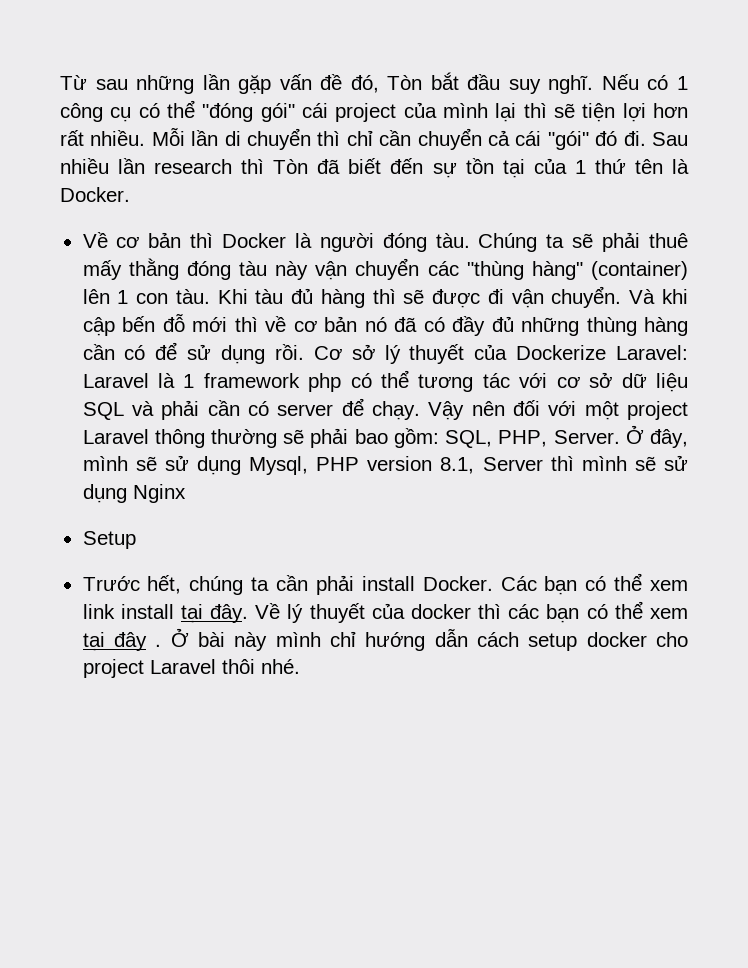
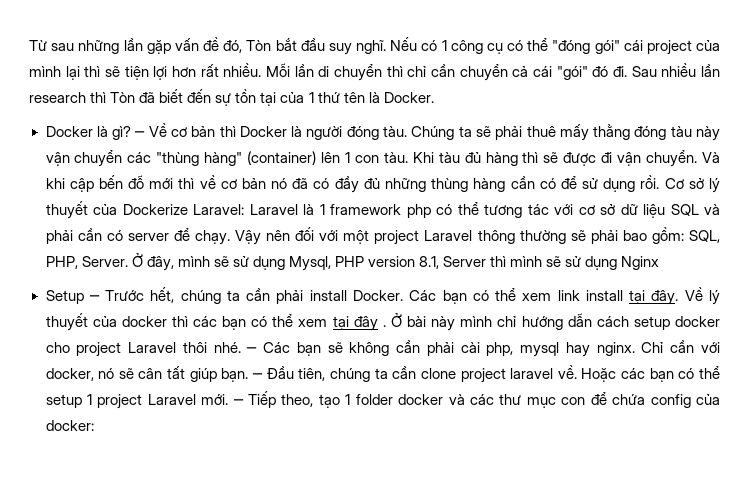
(130, 194) none -> [45,126,146,140] Docker là gì? ─
(136, 540) // -> [88,295,100,301] ─
(300, 666) none -> [246,340,720,357] [45,365,720,383] [45,391,720,409] [45,420,94,431] ─ Các bạn sẽ không cần phải cài php, mysql hay nginx. Chỉ cần với docker, nó sẽ cân tất giúp bạn. ─ Đầu tiên, chúng ta cần clone project laravel về. Hoặc các bạn có thể setup 1 project Laravel mới. ─ Tiếp theo, tạo 1 folder docker và các thư mục con để chứa config của docker:

